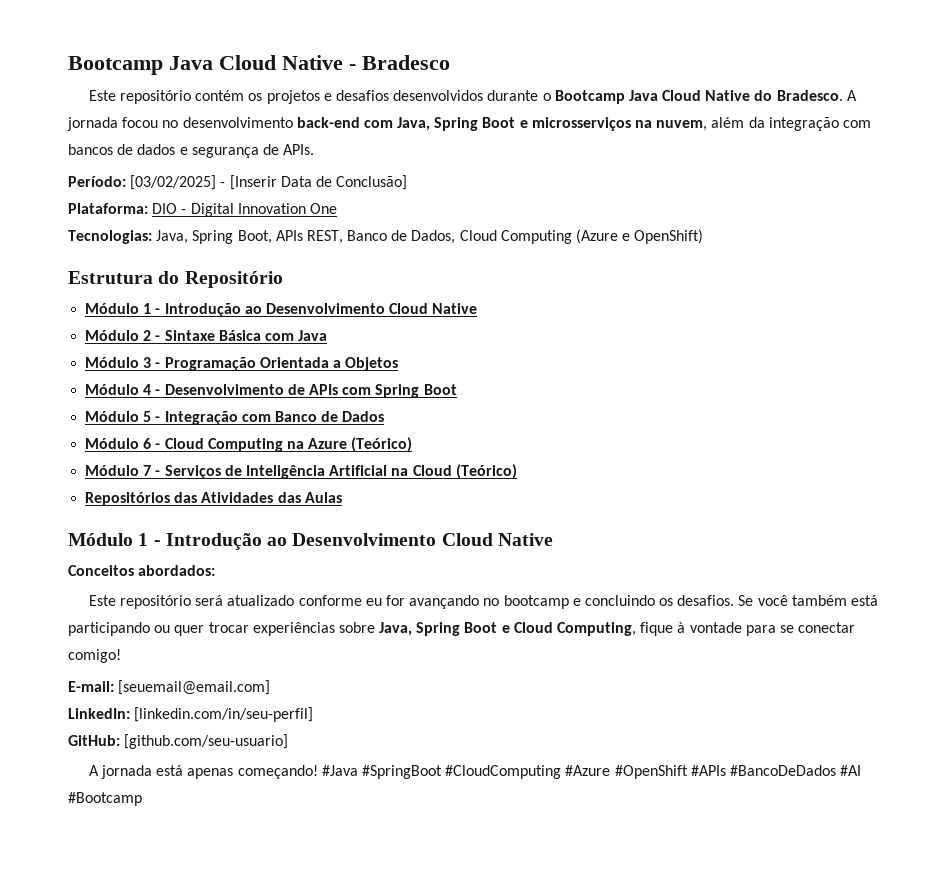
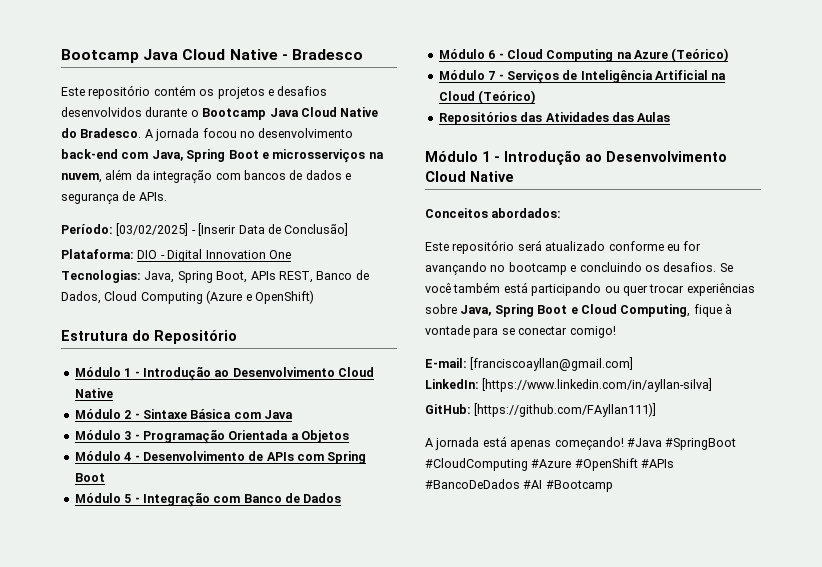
[118,680,271,695] [seuemail@email.com] -> [470,357,634,371] [franciscoayllan@gmail.com]
[134,707,314,722] [linkedin.com/in/seu-perfil] -> [482,378,713,392] [https://www.linkedin.com/in/ayllan-silva]
[124,734,289,749] [github.com/seu-usuario] -> [474,403,657,417] [https://github.com/FAyllan111)]

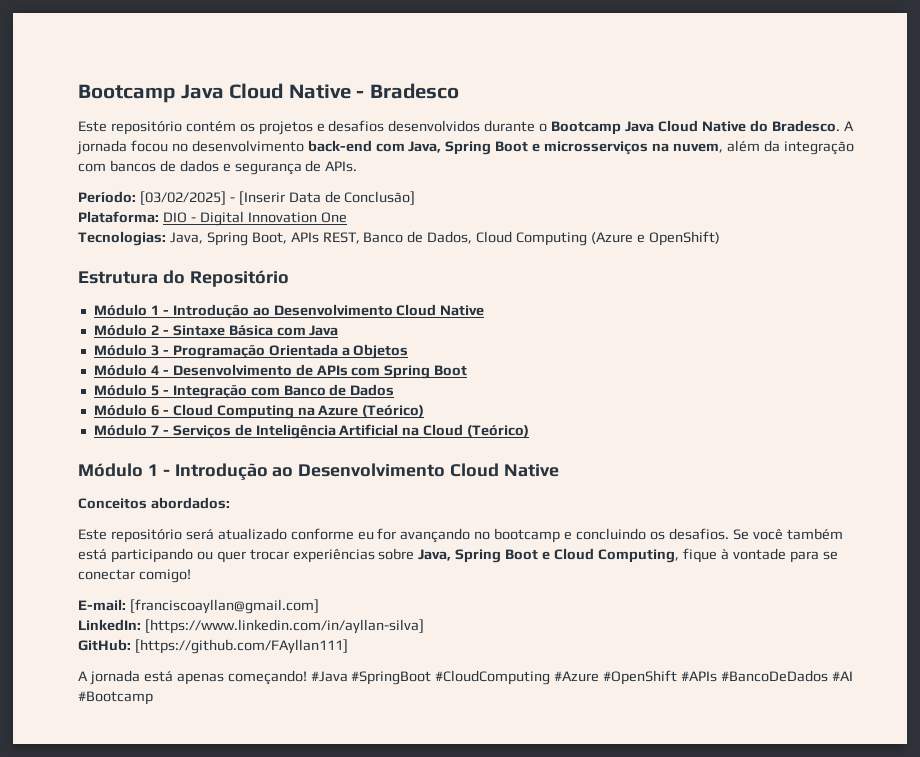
[438,112,671,125] // Repositórios das Atividades das Aulas -> (530, 431) none
[474,403,657,417] [https://github.com/FAyllan111)] -> [134,639,348,654] [https://github.com/FAyllan111]

